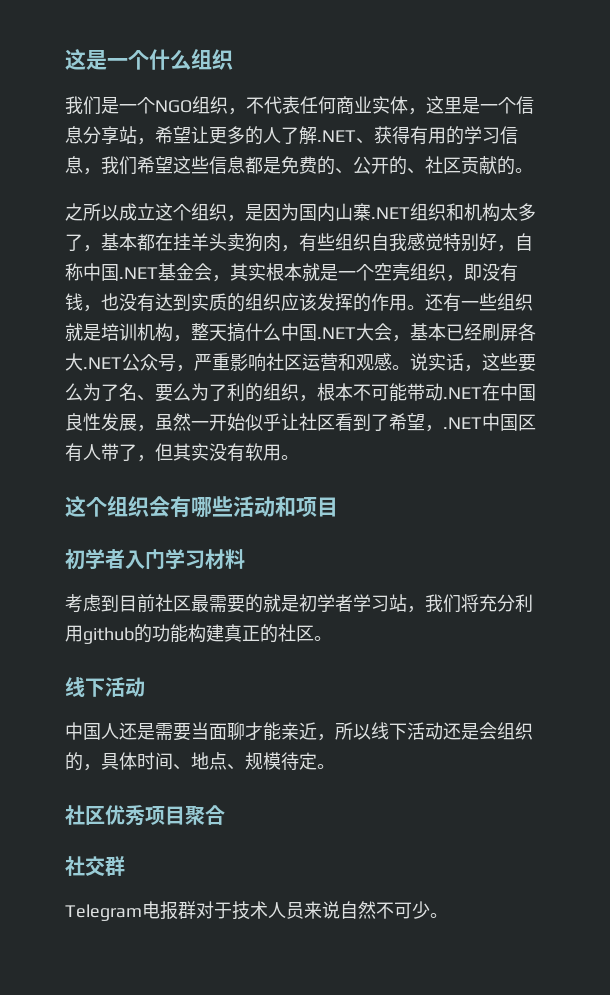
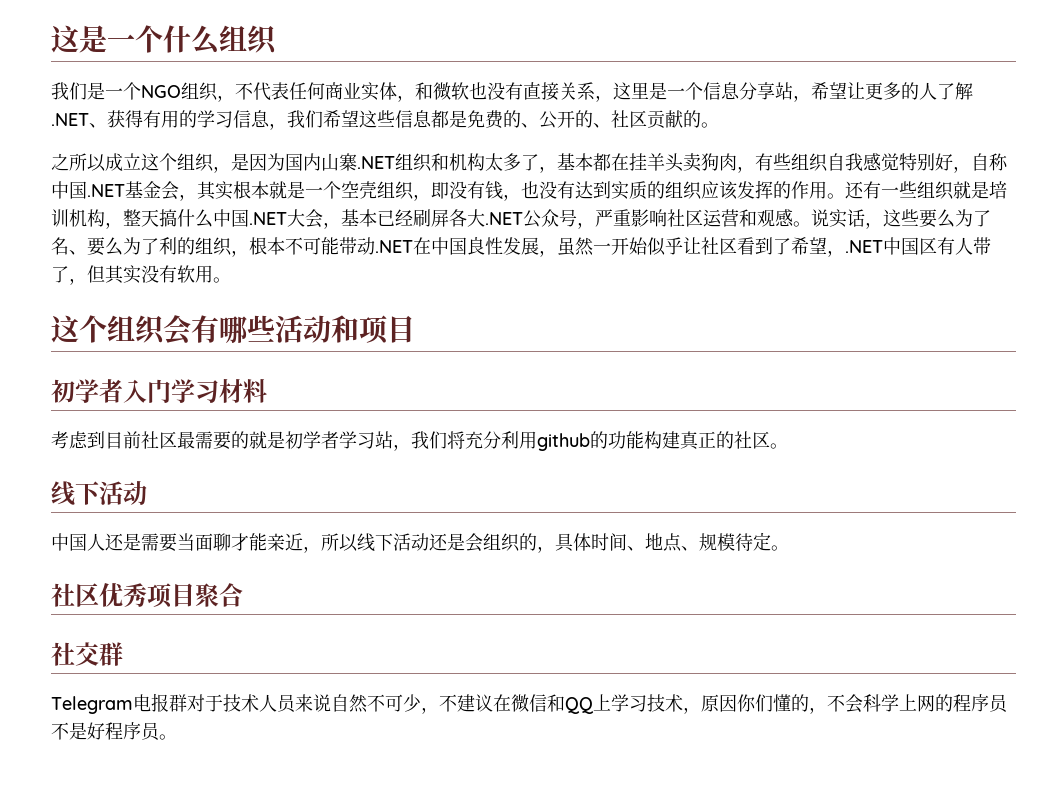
(426, 111) none -> [415,82,613,102] 和微软也没有直接关系，
(430, 910) none -> [421,694,1009,714] [51,722,161,741] ，不建议在微信和QQ上学习技术，原因你们懂的，不会科学上网的程序员不是好程序员

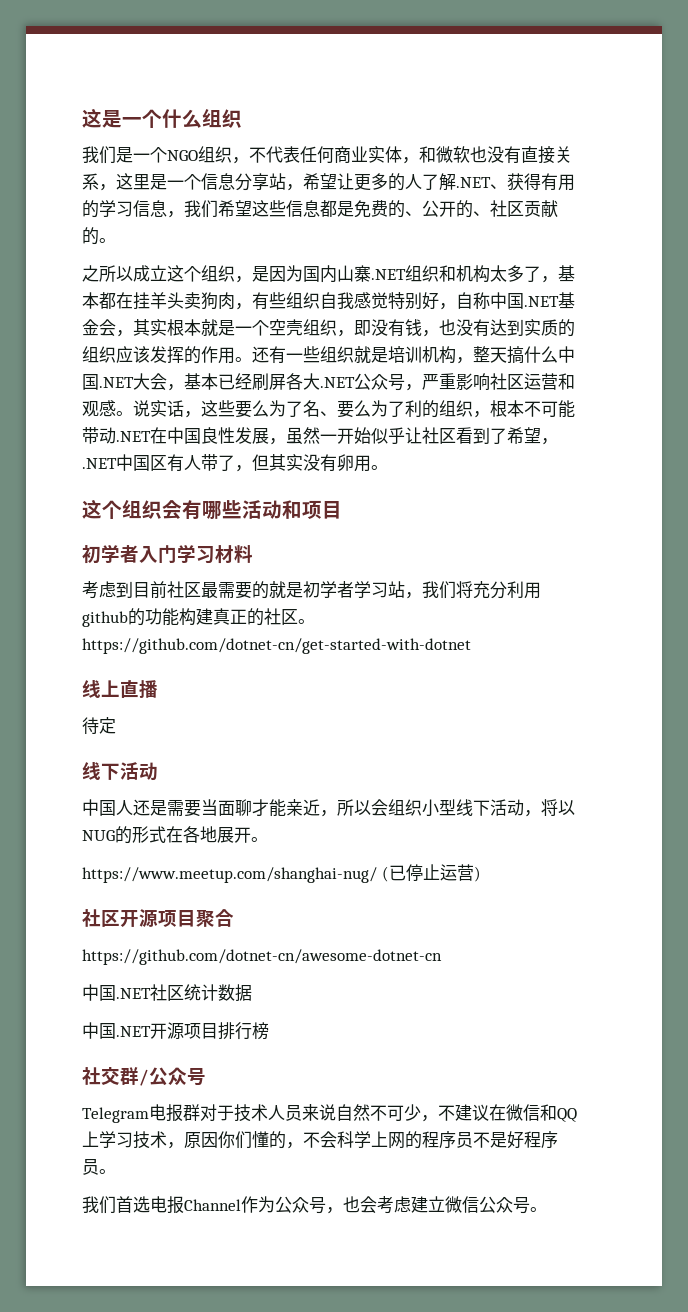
[177,265,195,283] 软 -> [337,454,354,471] 卵
(788, 446) none -> [82,638,471,654] [82,680,158,698] [82,717,116,735] https://github.com/dotnet-cn/get-started-with-dotnet // 线上直播 // 待定
[357,532,789,553] [51,583,147,607] 线下活动还是会组织的，具体时间、地点、规模待定。 // 社区优秀 -> [371,799,575,817] [82,826,268,844] [82,864,481,883] [82,909,158,928] 会组织小型线下活动，将以NUG的形式在各地展开。 // https://www.meetup.com/shanghai-nug/ (已停止运营) // 社区开源
(243, 595) none -> [82,949,442,965] [82,984,252,1002] [82,1022,269,1040] // https://github.com/dotnet-cn/awesome-dotnet-cn // 中国.NET社区统计数据 // 中国.NET开源项目排行榜
(123, 654) none -> [139,1067,206,1086] /公众号
(177, 737) none -> [82,1196,547,1214] // 我们首选电报Channel作为公众号，也会考虑建立微信公众号。

